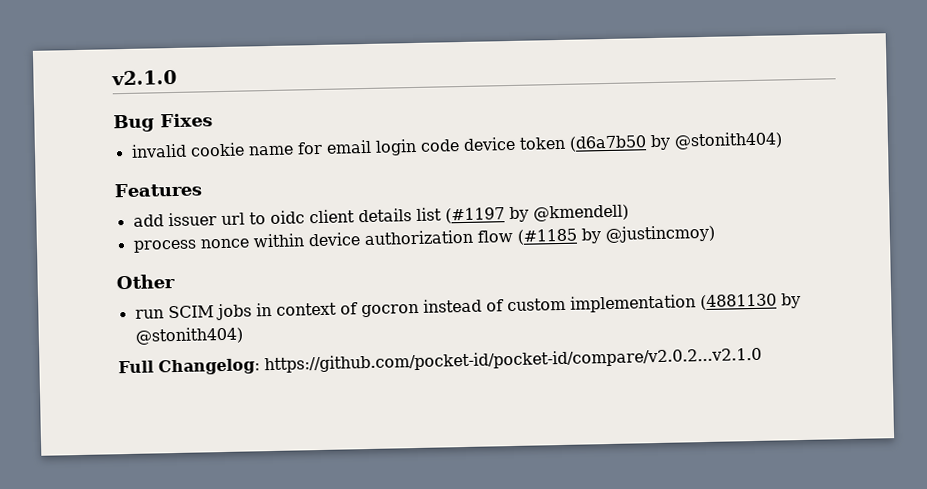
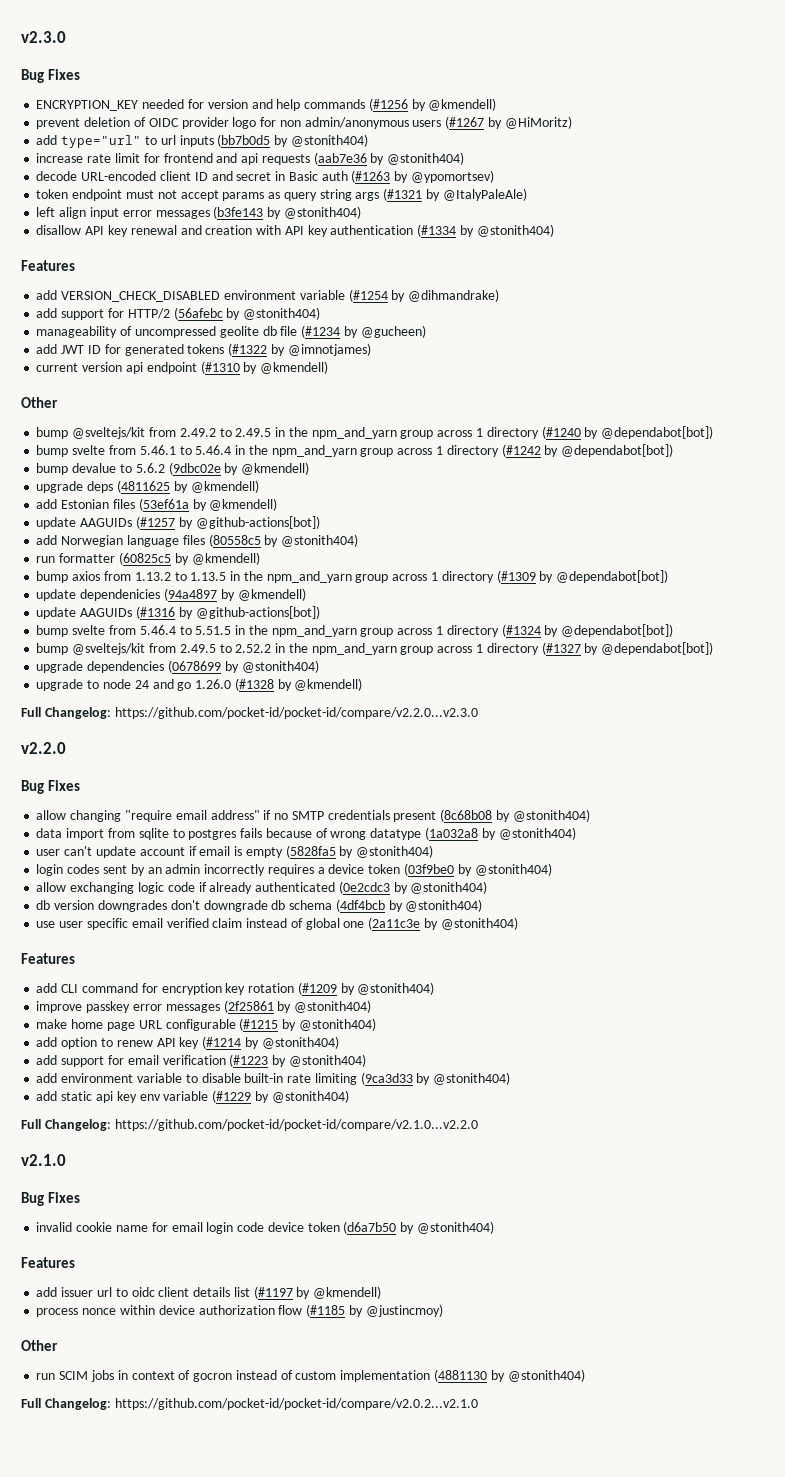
(111, 77) none -> [21,31,66,43] [21,69,81,83] [36,98,497,111] [36,116,572,129] [36,134,368,148] [36,152,465,165] [36,170,494,183] [36,188,527,201] [36,206,361,219] [36,224,554,237] [21,260,75,271] [36,289,500,302] [36,307,321,320] [36,325,426,338] [36,343,371,356] [36,361,329,374] [21,397,58,408] [36,426,714,439] [36,444,674,457] [36,462,310,475] [36,480,259,493] [36,498,278,511] [36,516,320,529] [36,534,359,547] [36,552,260,565] [36,570,669,583] [36,588,306,601] [36,606,320,619] [36,624,674,637] [36,642,714,655] [36,660,319,673] [36,678,363,691] [21,707,478,719] [21,742,66,754] [21,780,81,794] [36,809,590,822] [36,827,576,840] [36,845,434,858] [36,863,552,876] [36,881,488,894] [36,899,483,912] [36,917,518,930] [21,953,75,964] [36,982,435,995] [36,1000,372,1013] [36,1018,376,1031] [36,1036,339,1049] [36,1054,366,1067] [36,1072,511,1085] [36,1090,349,1103] [21,1119,478,1131] v2.3.0 // Bug Fixes // ENCRYPTION_KEY needed for version and help commands (#1256 by @kmendell) // prevent deletion of OIDC provider logo for non admin/anonymous users (#1267 by @HiMoritz) // add type="url" to url inputs (bb7b0d5 by @stonith404) // increase rate limit for frontend and api requests (aab7e36 by @stonith404) // decode URL-encoded client ID and secret in Basic auth (#1263 by @ypomortsev) // token endpoint must not accept params as query string args (#1321 by @ItalyPaleAle) // left align input error messages (b3fe143 by @stonith404) // disallow API key renewal and creation with API key authentication (#1334 by @stonith404) // Features // add VERSION_CHECK_DISABLED environment variable (#1254 by @dihmandrake) // add support for HTTP/2 (56afebc by @stonith404) // manageability of uncompressed geolite db file (#1234 by @gucheen) // add JWT ID for generated tokens (#1322 by @imnotjames) // current version api endpoint (#1310 by @kmendell) // Other // bump @sveltejs/kit from 2.49.2 to 2.49.5 in the npm_and_yarn group across 1 directory (#1240 by @dependabot[bot]) // bump svelte from 5.46.1 to 5.46.4 in the npm_and_yarn group across 1 directory (#1242 by @dependabot[bot]) // bump devalue to 5.6.2 (9dbc02e by @kmendell) // upgrade deps (4811625 by @kmendell) // add Estonian files (53ef61a by @kmendell) // update AAGUIDs (#1257 by @github-actions[bot]) // add Norwegian language files (80558c5 by @stonith404) // run formatter (60825c5 by @kmendell) // bump axios from 1.13.2 to 1.13.5 in the npm_and_yarn group across 1 directory (#1309 by @dependabot[bot]) // update dependenicies (94a4897 by @kmendell) // update AAGUIDs (#1316 by @github-actions[bot]) // bump svelte from 5.46.4 to 5.51.5 in the npm_and_yarn group across 1 directory (#1324 by @dependabot[bot]) // bump @sveltejs/kit from 2.49.5 to 2.52.2 in the npm_and_yarn group across 1 directory (#1327 by @dependabot[bot]) // upgrade dependencies (0678699 by @stonith404) // upgrade to node 24 and go 1.26.0 (#1328 by @kmendell) // Full Changelog: https://github.com/pocket-id/pocket-id/compare/v2.2.0...v2.3.0 // v2.2.0 // Bug Fixes // allow changing "require email address" if no SMTP credentials present (8c68b08 by @stonith404) // data import from sqlite to postgres fails because of wrong datatype (1a032a8 by @stonith404) // user can't update account if email is empty (5828fa5 by @stonith404) // login codes sent by an admin incorrectly requires a device token (03f9be0 by @stonith404) // allow exchanging logic code if already authenticated (0e2cdc3 by @stonith404) // db version downgrades don't downgrade db schema (4df4bcb by @stonith404) // use user specific email verified claim instead of global one (2a11c3e by @stonith404) // Features // add CLI command for encryption key rotation (#1209 by @stonith404) // improve passkey error messages (2f25861 by @stonith404) // make home page URL configurable (#1215 by @stonith404) // add option to renew API key (#1214 by @stonith404) // add support for email verification (#1223 by @stonith404) // add environment variable to disable built-in rate limiting (9ca3d33 by @stonith404) // add static api key env variable (#1229 by @stonith404) // Full Changelog: https://github.com/pocket-id/pocket-id/compare/v2.1.0...v2.2.0 //

